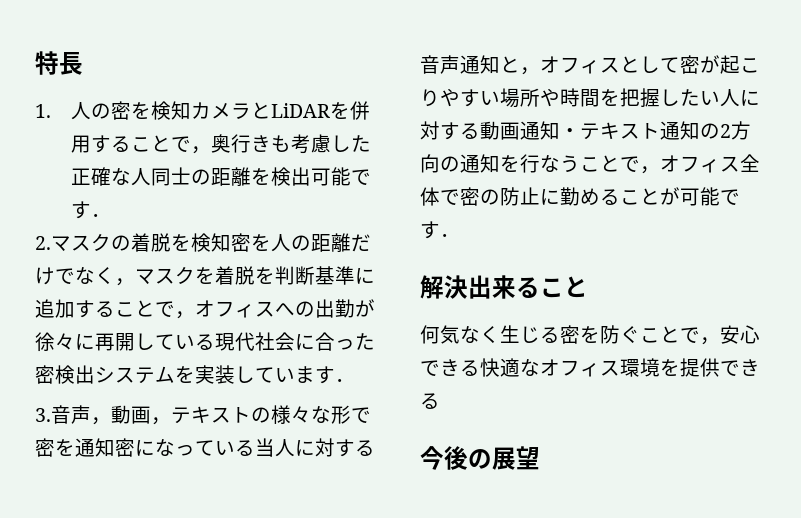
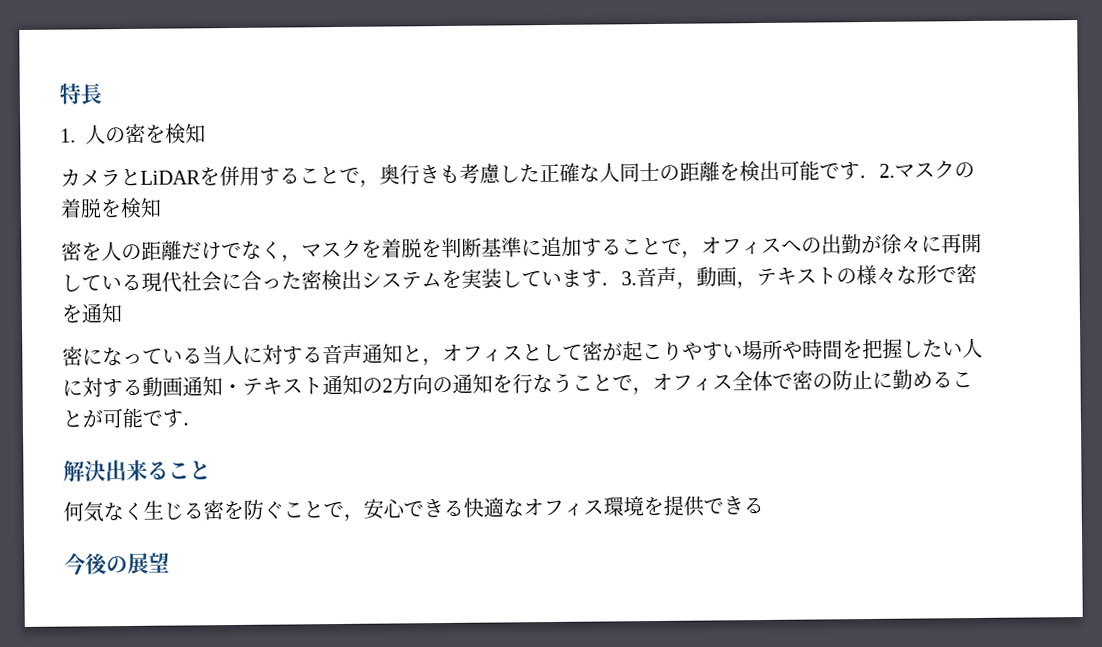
(191, 110) none -> (206, 133) //
(111, 215) // -> (880, 176) none
(231, 242) none -> (161, 207) //
(355, 380) // -> (622, 284) none
(115, 447) none -> (122, 313) //

